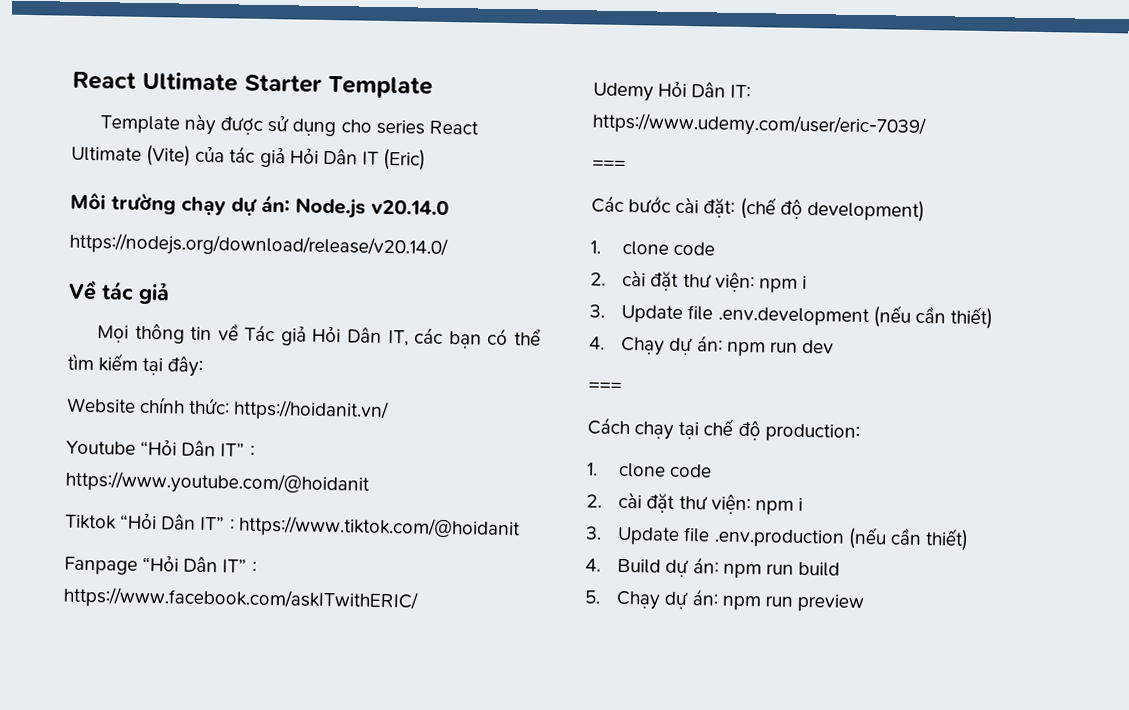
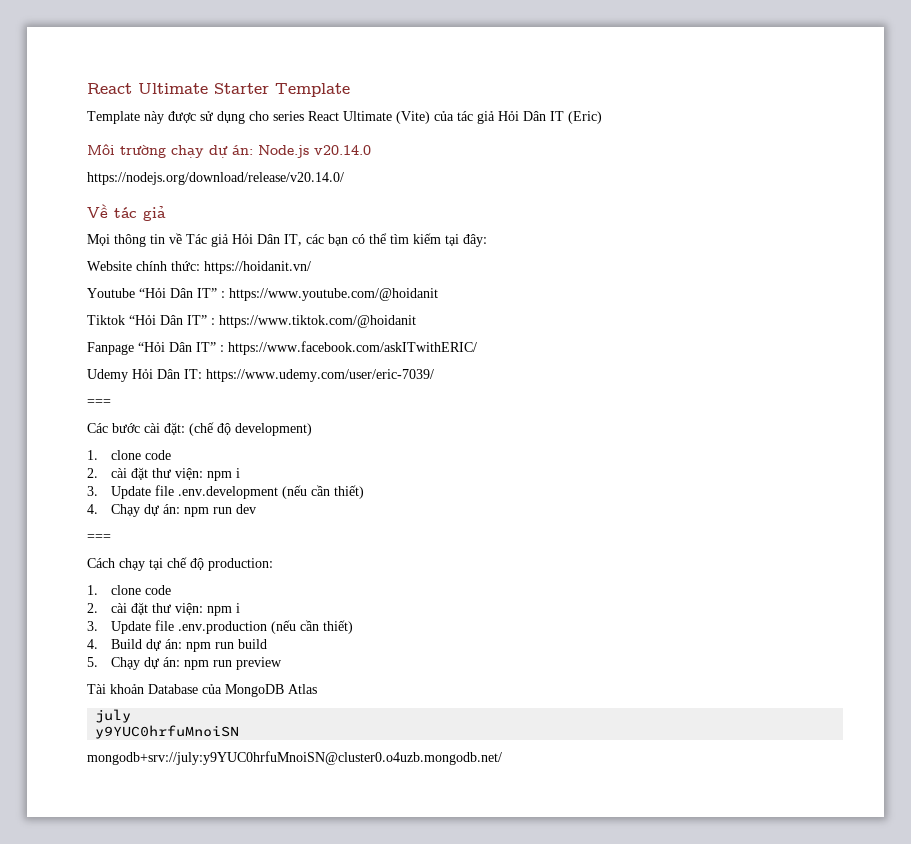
(865, 603) none -> [87,684,317,697] [95,709,132,723] [95,725,240,739] [87,751,502,765] // Tài khoản Database của MongoDB Atlas // july // y9YUC0hrfuMnoiSN // mongodb+srv://july:y9YUC0hrfuMnoiSN@cluster0.o4uzb.mongodb.net/

